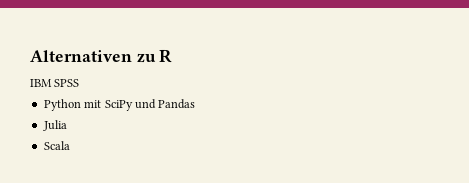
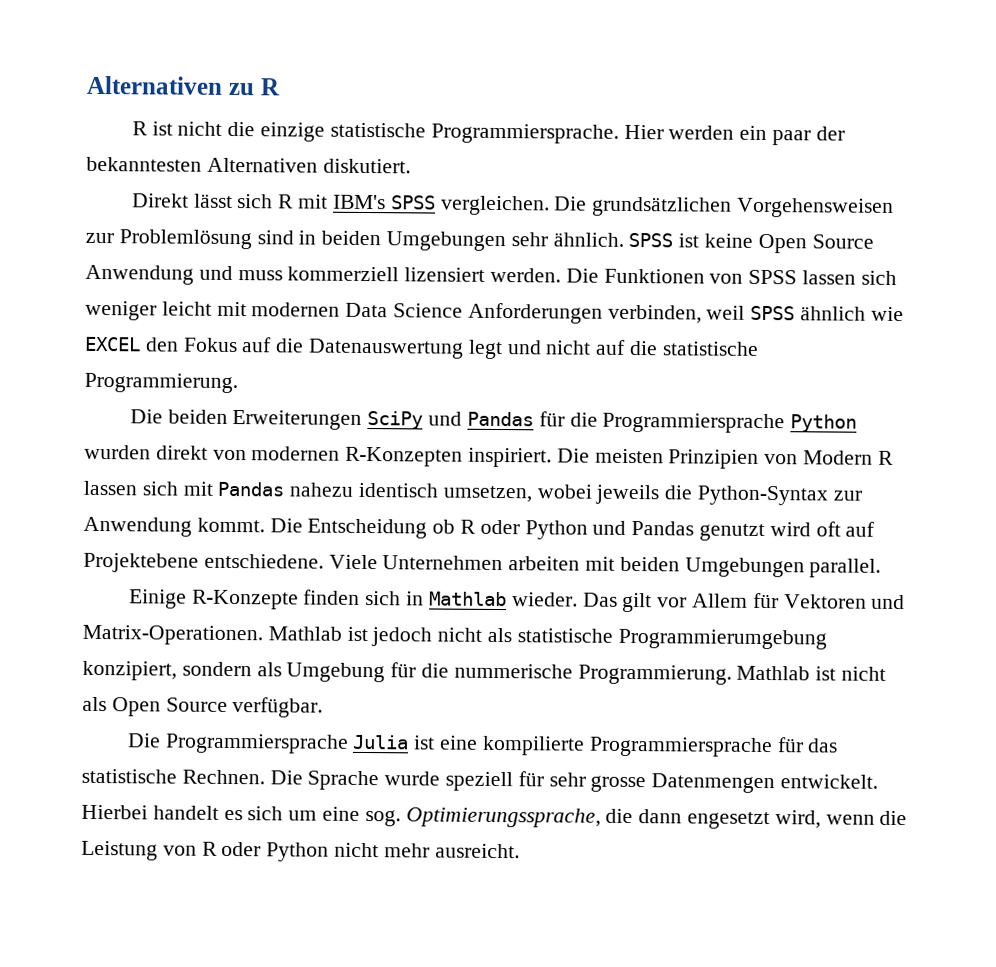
[30,79,80,87] [43,99,196,111] [42,120,67,131] [43,141,70,150] IBM SPSS // Python mit SciPy und Pandas // Julia // Scala -> [131,121,845,146] [86,156,411,174] [131,193,894,218] [85,229,874,254] [85,264,897,285] [85,300,904,324] [84,336,759,360] [84,372,238,394] [129,409,858,434] [84,444,894,469] [83,480,862,506] [83,516,876,542] [83,552,882,578] [128,589,906,613] [82,624,827,650] [82,660,887,685] [82,696,324,718] [127,733,839,758] [81,768,879,794] [81,804,908,830] [81,840,520,862] R ist nicht die einzige statistische Programmiersprache. Hier werden ein paar der bekanntesten Alternativen diskutiert. // Direkt lässt sich R mit IBM's SPSS vergleichen. Die grundsätzlichen Vorgehensweisen zur Problemlösung sind in beiden Umgebungen sehr ähnlich. SPSS ist keine Open Source Anwendung und muss kommerziell lizensiert werden. Die Funktionen von SPSS lassen sich weniger leicht mit modernen Data Science Anforderungen verbinden, weil SPSS ähnlich wie EXCEL den Fokus auf die Datenauswertung legt und nicht auf die statistische Programmierung. // Die beiden Erweiterungen SciPy und Pandas für die Programmiersprache Python wurden direkt von modernen R-Konzepten inspiriert. Die meisten Prinzipien von Modern R lassen sich mit Pandas nahezu identisch umsetzen, wobei jeweils die Python-Syntax zur Anwendung kommt. Die Entscheidung ob R oder Python und Pandas genutzt wird oft auf Projektebene entschiedene. Viele Unternehmen arbeiten mit beiden Umgebungen parallel. // Einige R-Konzepte finden sich in Mathlab wieder. Das gilt vor Allem für Vektoren und Matrix-Operationen. Mathlab ist jedoch nicht als statistische Programmierumgebung konzipiert, sondern als Umgebung für die nummerische Programmierung. Mathlab ist nicht als Open Source verfügbar. // Die Programmiersprache Julia ist eine kompilierte Programmiersprache für das statistische Rechnen. Die Sprache wurde speziell für sehr grosse Datenmengen entwickelt. Hierbei handelt es sich um eine sog. Optimierungssprache, die dann engesetzt wird, wenn die Leistung von R oder Python nicht mehr ausreicht.

